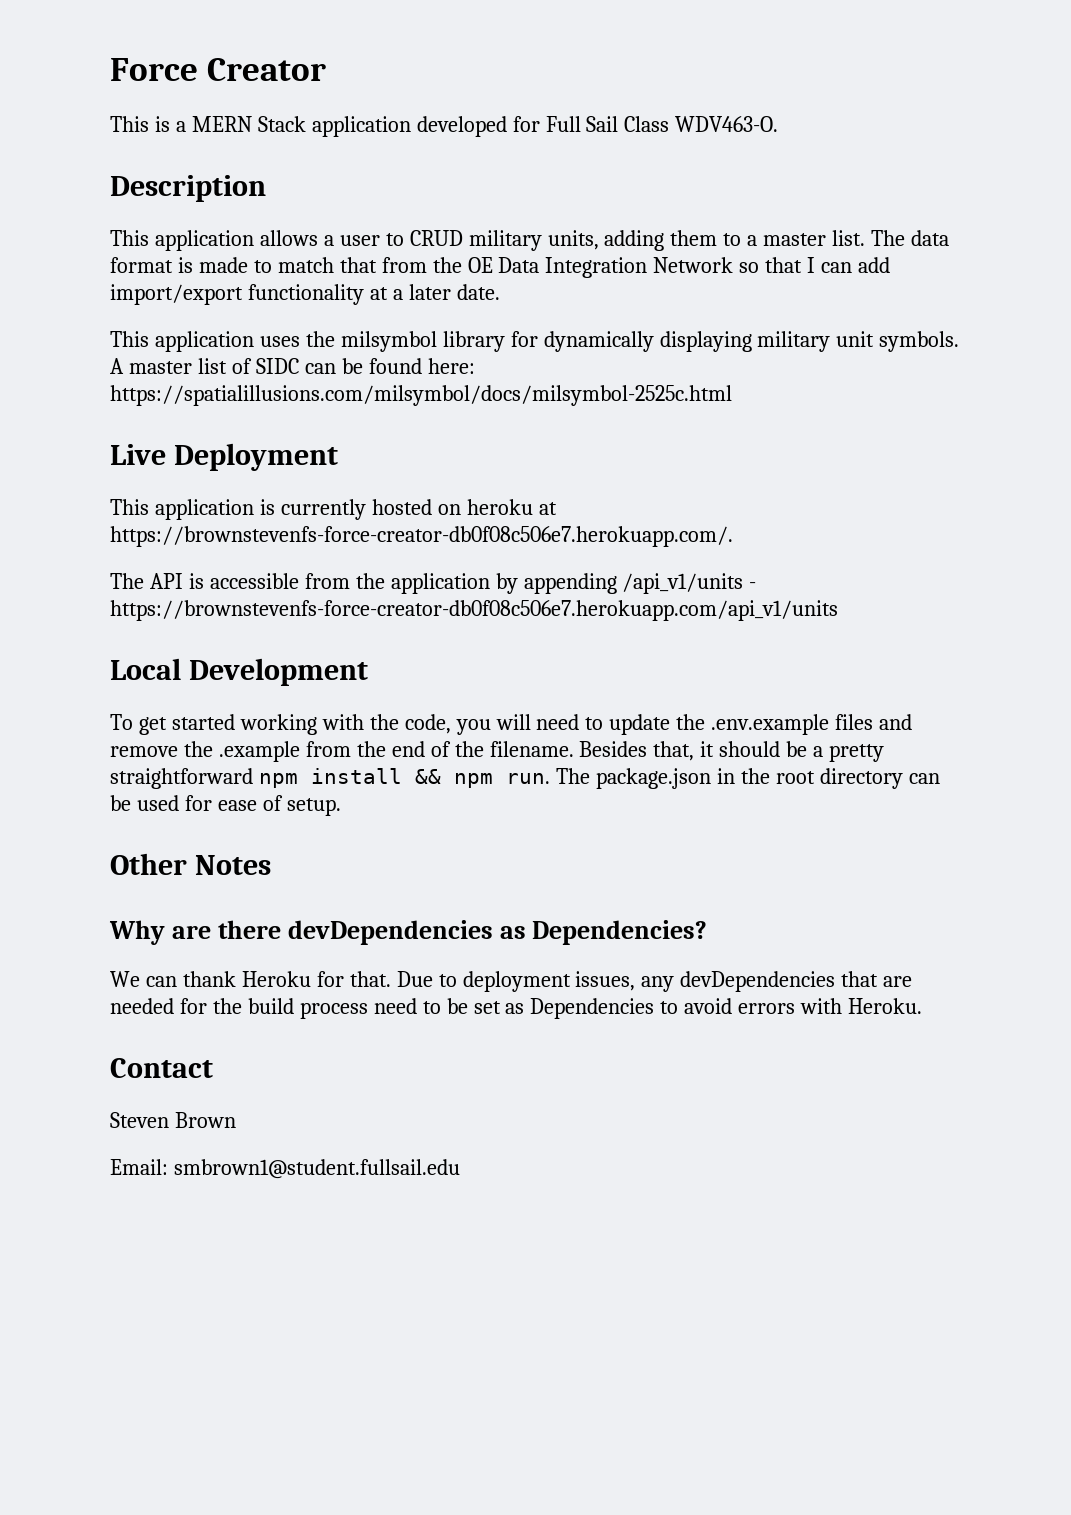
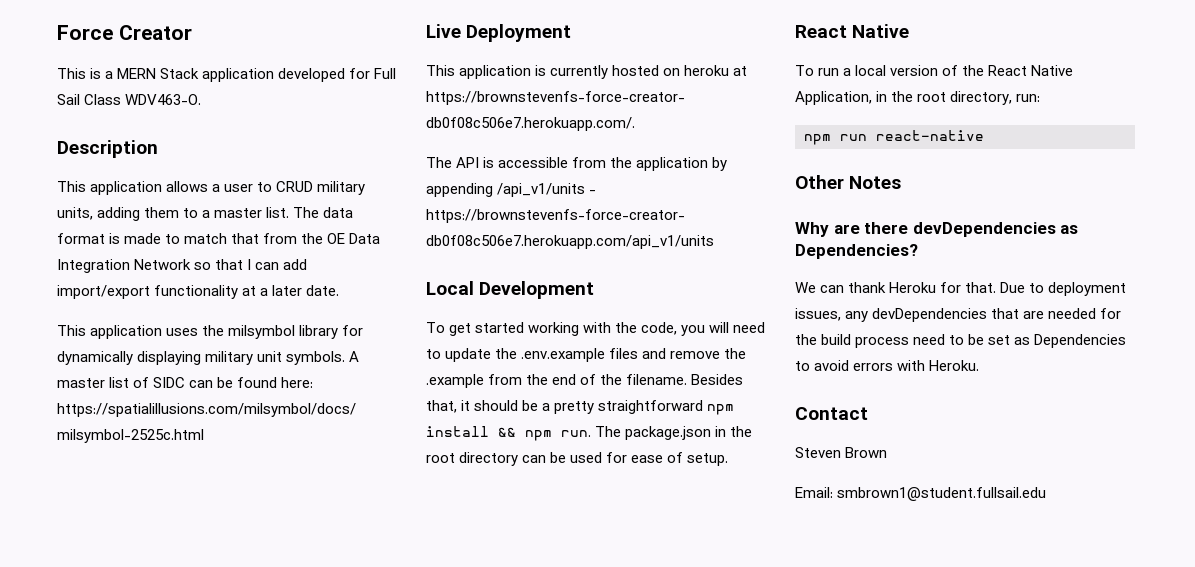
(341, 807) none -> [795,24,910,38] [795,65,1074,76] [795,91,1041,105] [804,130,984,145] // React Native // To run a local version of the React Native Application, in the root directory, run: // npm run react-native

